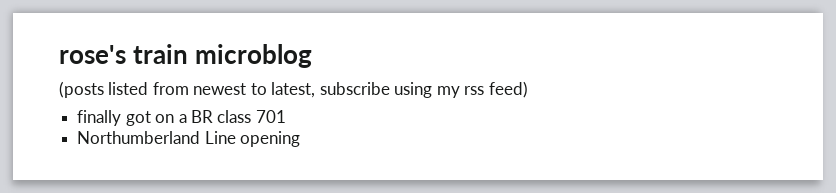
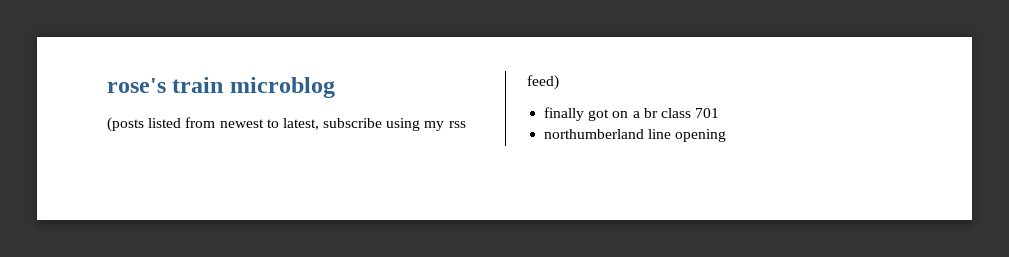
[190,110,213,123] BR -> [643,108,658,118] br
[77,131,236,144] Northumberland Line -> [544,129,672,139] northumberland line

